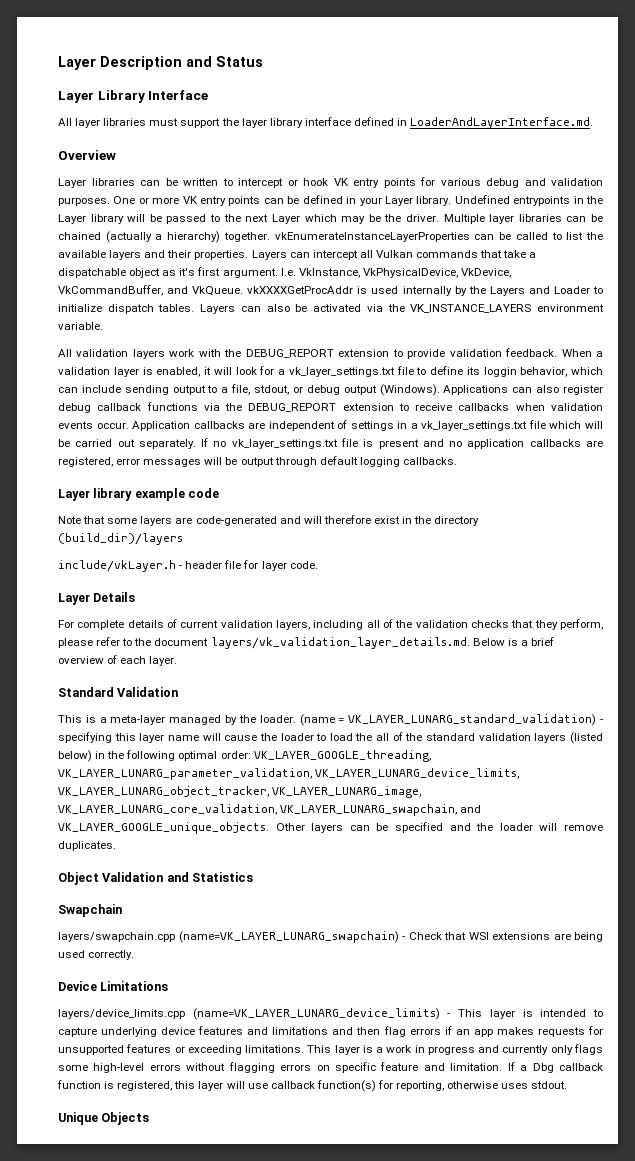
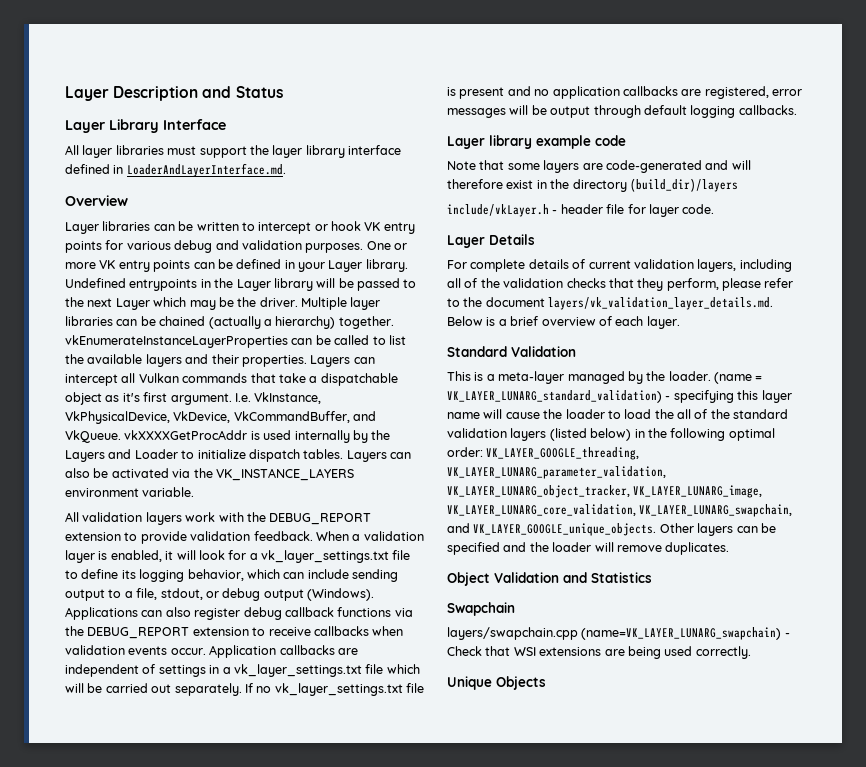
[483,367,517,377] loggin -> [139,569,185,582] logging
[315,768,520,779] VK_LAYER_LUNARG_device_limits, -> (666, 472) none
[58,981,169,991] [58,1008,603,1020] [58,1026,603,1037] [58,1044,603,1055] [58,1062,604,1073] [57,1080,568,1092] // Device Limitations // layers/device_limits.cpp (name=VK_LAYER_LUNARG_device_limits) - This layer is intended to capture underlying device features and limitations and then flag errors if an app makes requests for unsupported features or exceeding limitations. This layer is a work in progress and currently only flags some high-level errors without flagging errors on specific feature and limitation. If a Dbg callback function is registered, this layer will use callback function(s) for reporting, otherwise uses stdout. -> (751, 652) none

